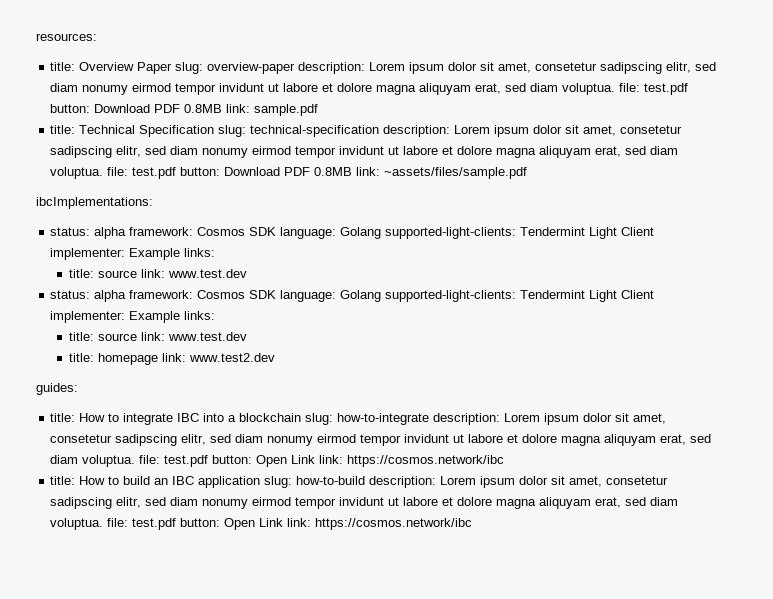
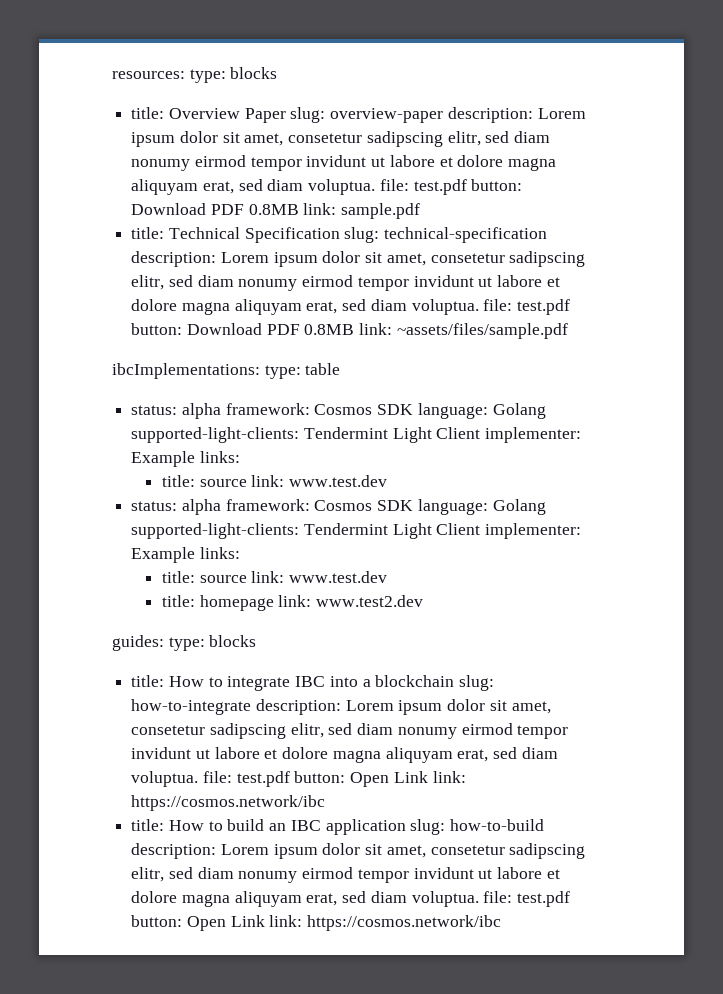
(97, 37) none -> [189,67,278,83] type: blocks
(153, 203) none -> [264,363,341,379] type: table
(78, 389) none -> [168,635,257,651] type: blocks

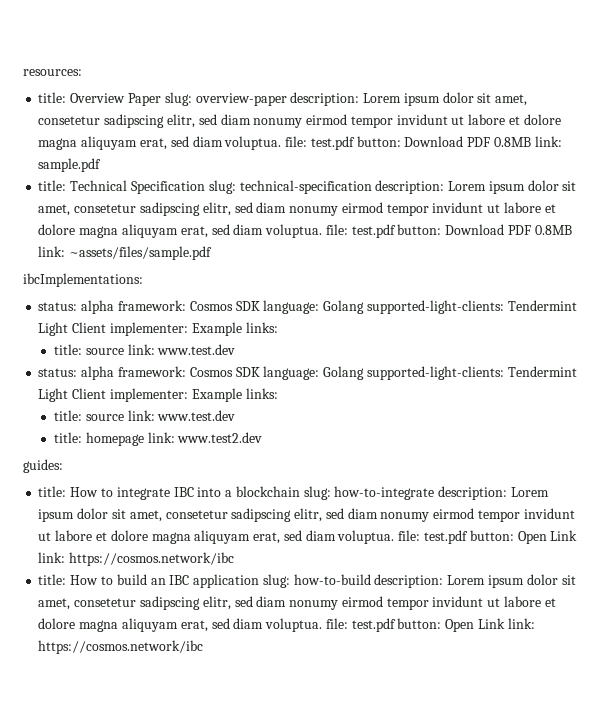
[189,67,278,83] type: blocks -> (82, 72) none
[264,363,341,379] type: table -> (143, 280) none
[168,635,257,651] type: blocks -> (63, 466) none

